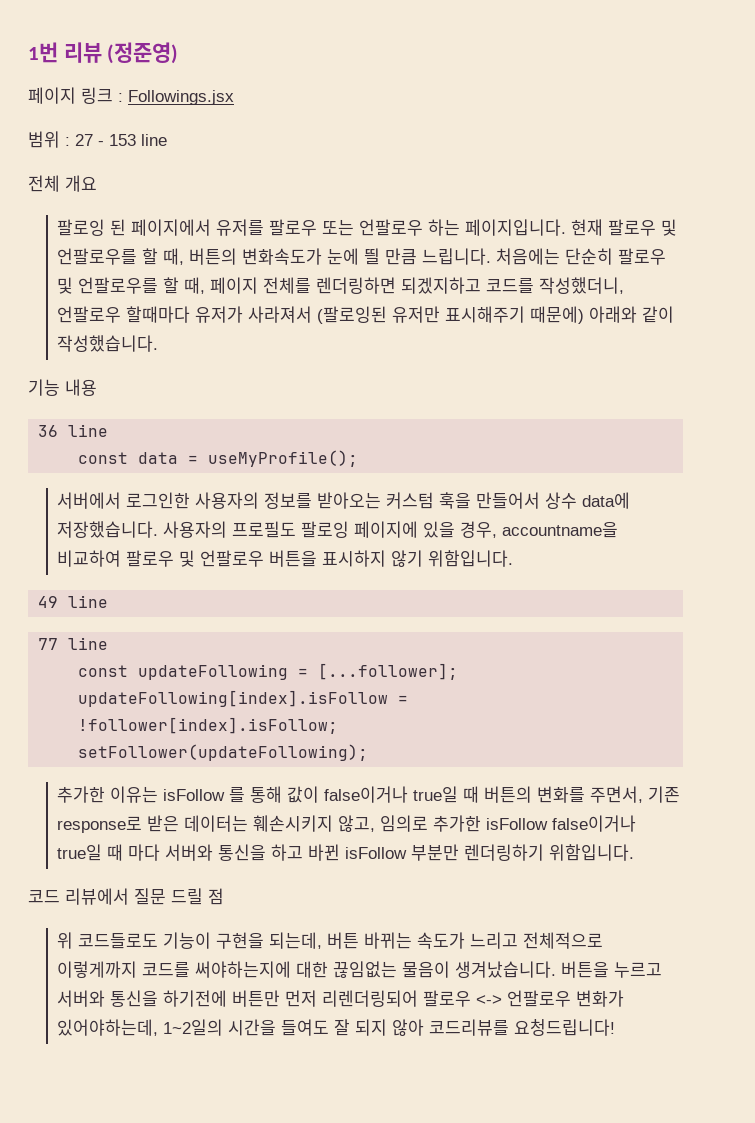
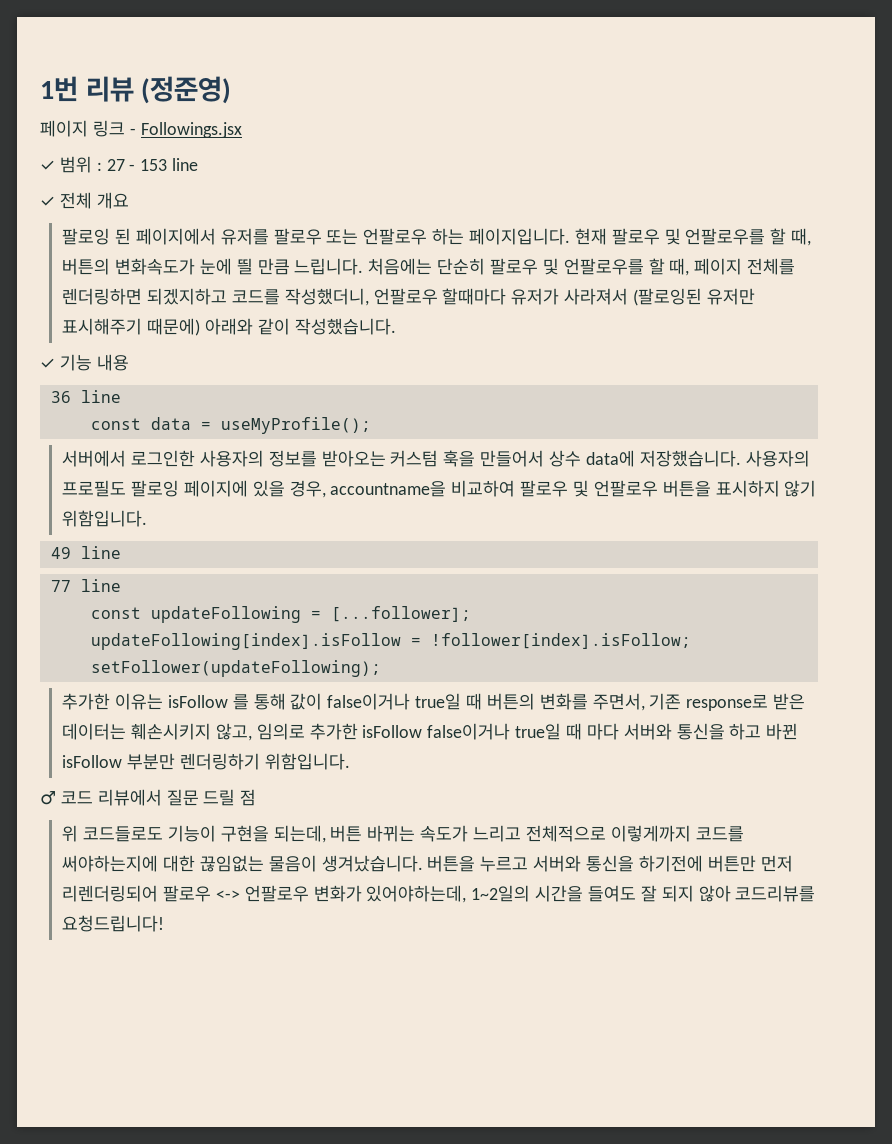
[118,93,123,102] : -> [129,128,136,135] -
(234, 97) none -> [40,160,55,171] ✓
(167, 140) none -> [40,196,55,207] ✓
(159, 343) none -> [40,358,55,369] ✓
(635, 852) none -> [40,791,56,805] ♂

